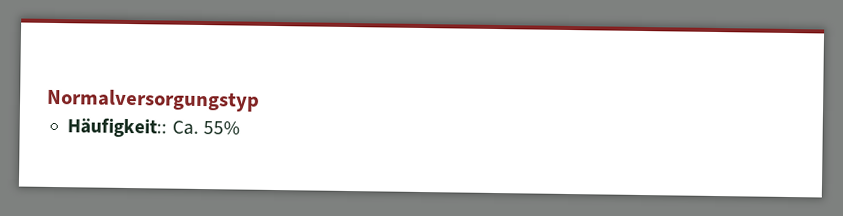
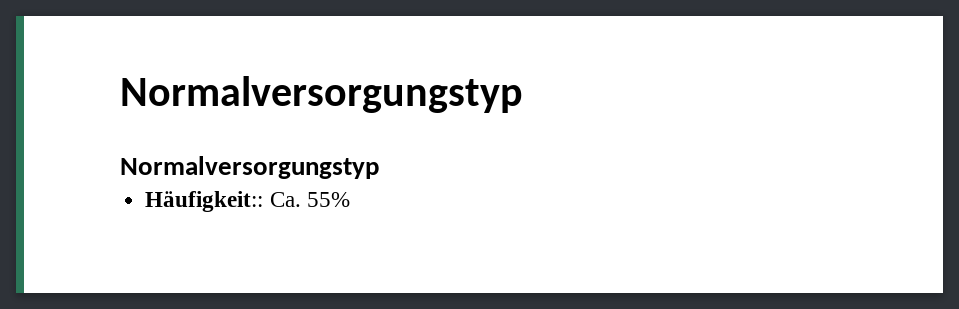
[46,88,260,112] Normalversorgungstyp -> [120,76,523,113] [120,156,379,179] Normalversorgungstyp // Normalversorgungstyp

